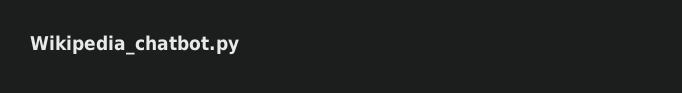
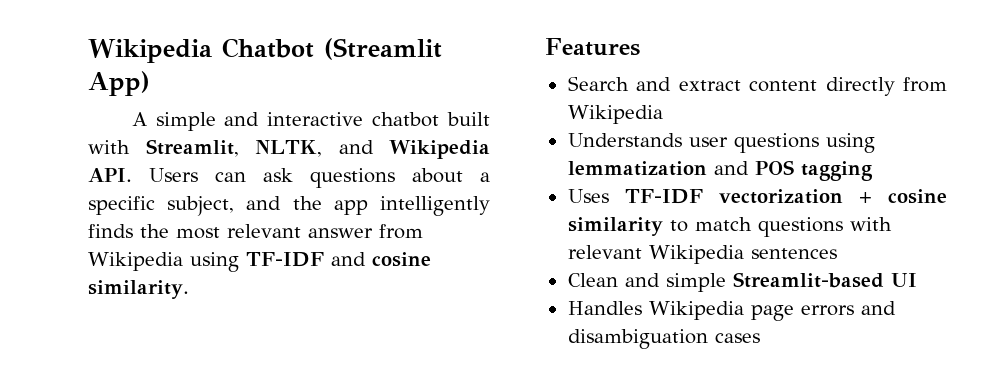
[30,35,239,55] Wikipedia_chatbot.py -> [88,38,442,63] [88,71,150,96] [131,112,490,131] [88,139,490,159] [88,168,490,188] [88,196,490,216] [88,224,423,239] [88,252,431,272] [88,280,189,299] [545,38,640,56] [567,76,947,96] [567,105,663,124] [567,133,875,153] [567,160,873,181] [567,189,947,204] [567,217,892,237] [567,245,837,264] [567,272,917,292] [567,301,896,321] [567,329,760,349] Wikipedia Chatbot (Streamlit App) // A simple and interactive chatbot built with Streamlit, NLTK, and Wikipedia API. Users can ask questions about a specific subject, and the app intelligently finds the most relevant answer from Wikipedia using TF-IDF and cosine similarity. // Features // Search and extract content directly from Wikipedia // Understands user questions using lemmatization and POS tagging // Uses TF-IDF vectorization + cosine similarity to match questions with relevant Wikipedia sentences // Clean and simple Streamlit-based UI // Handles Wikipedia page errors and disambiguation cases

